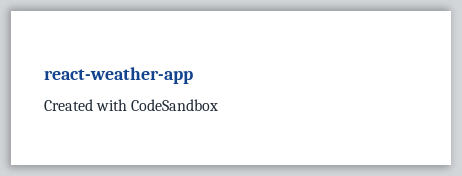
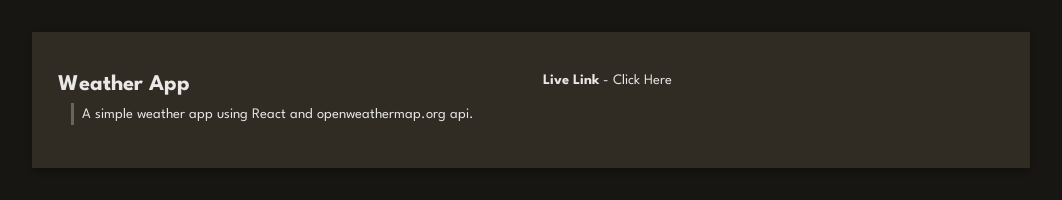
[44,67,193,84] [44,99,219,111] react-weather-app // Created with CodeSandbox -> [58,74,191,95] [81,108,474,122] [543,74,672,85] Weather App // A simple weather app using React and openweathermap.org api. // Live Link - Click Here

